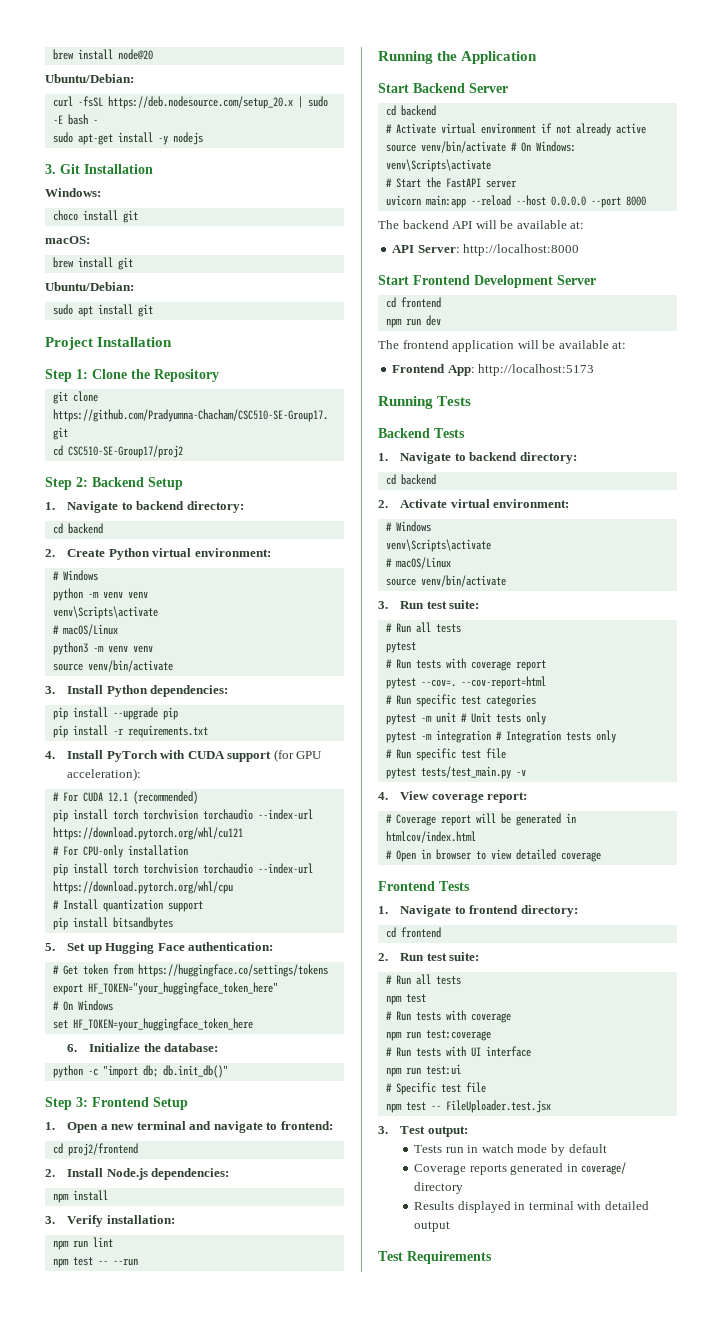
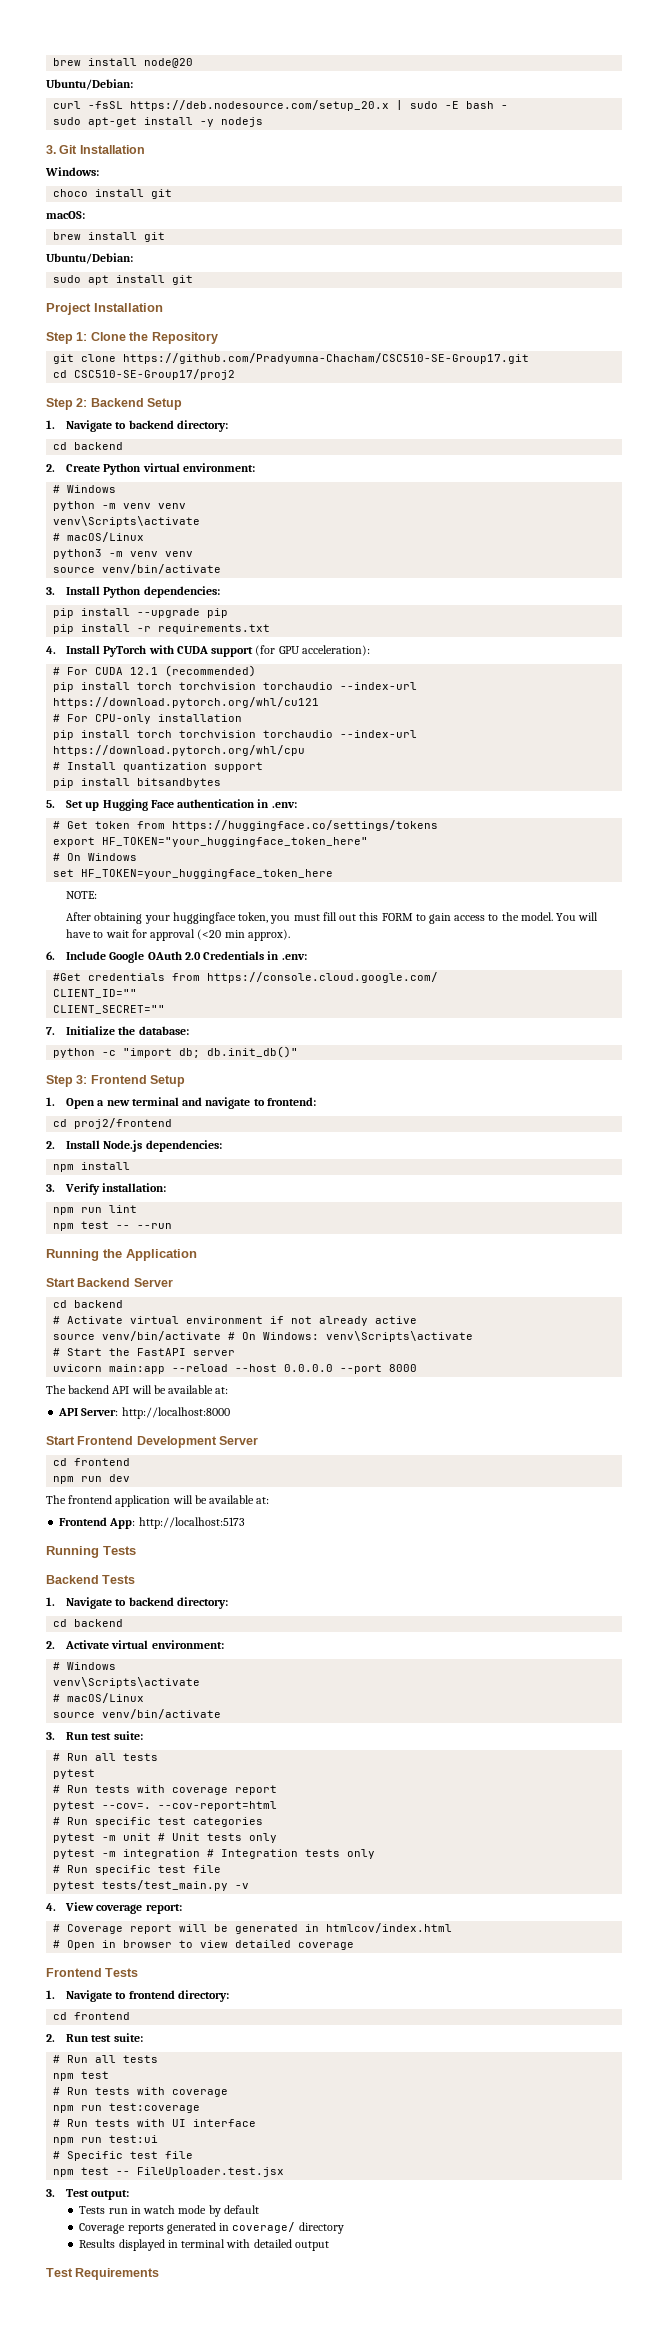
[188,942,274,951] authentication: -> [177,799,297,808] authentication in .env:
[67,1044,78,1052] 6. -> [66,891,98,899] [66,912,599,924] [66,929,290,941] [46,951,307,963] [53,972,439,983] [53,989,138,998] [53,1005,166,1014] [46,1027,55,1035] NOTE: // After obtaining your huggingface token, you must fill out this FORM to gain access to the model. You will have to wait for approval (<20 min approx). // 6. Include Google OAuth 2.0 Credentials in .env: // #Get credentials from https://console.cloud.google.com/ // CLIENT_ID="" // CLIENT_SECRET="" // 7.

